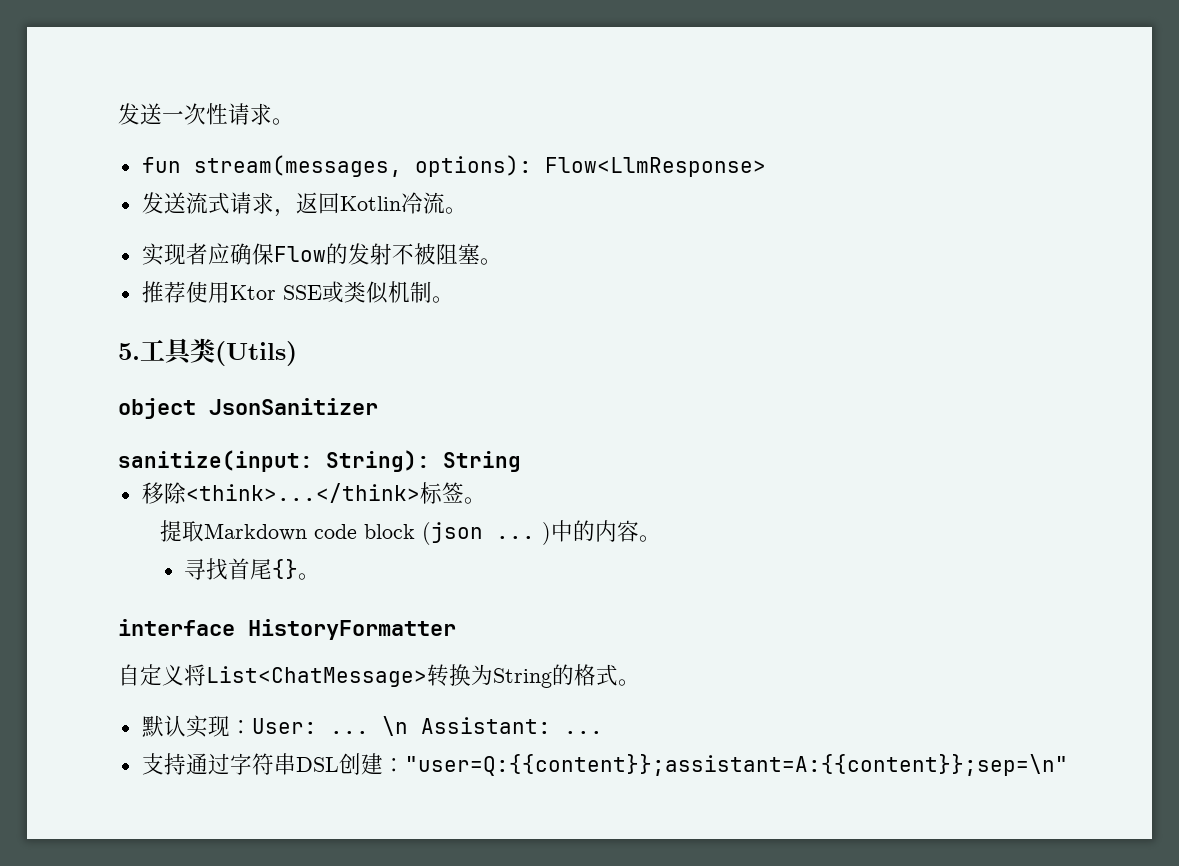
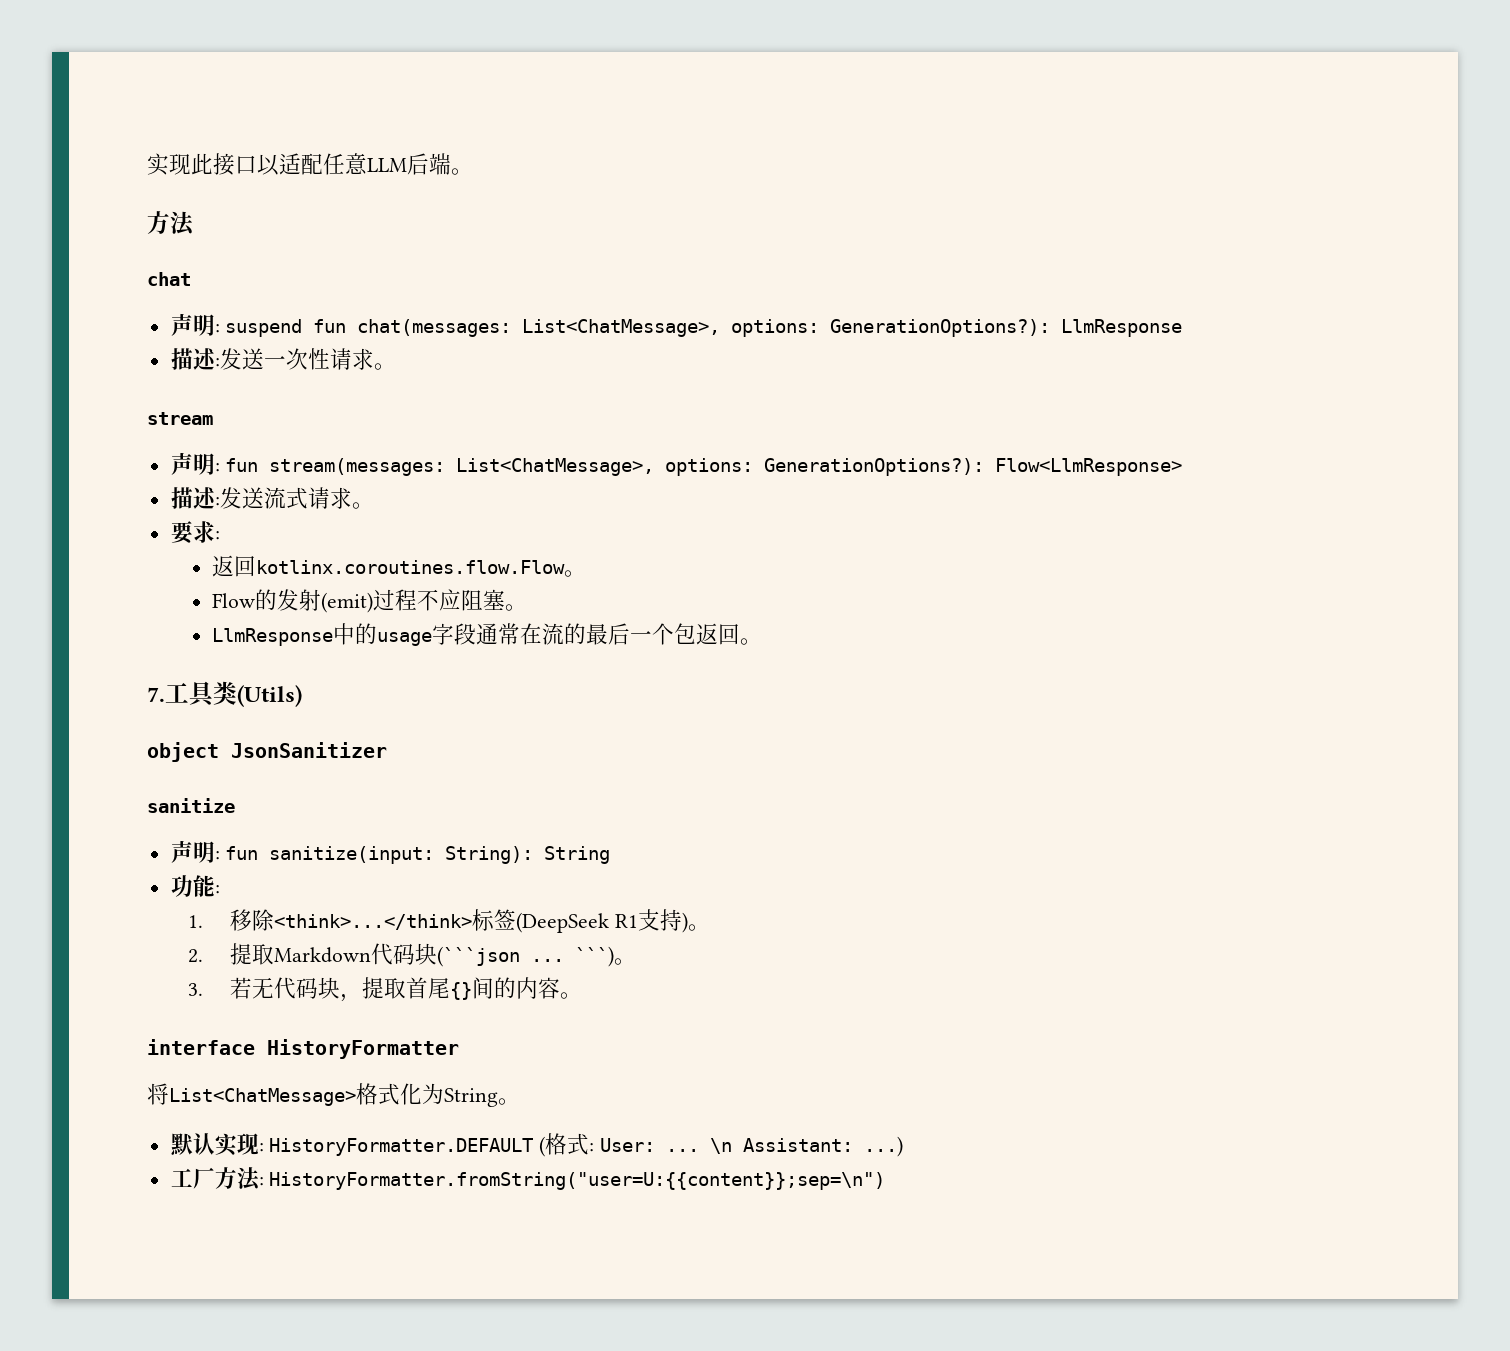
[118,103,294,125] [141,155,532,177] 发送一次性请求。 // fun stream(messages, options): -> [147,153,473,176] [147,211,195,236] [147,272,191,286] [170,313,1183,337] [170,348,396,370] [147,412,213,425] [170,452,985,476] 实现此接口以适配任意LLM后端。 // 方法 // chat // 声明: suspend fun chat(messages: List<ChatMessage>, options: GenerationOptions?): LlmResponse // 描述:发送一次性请求。 // stream // 声明: fun stream(messages: List<ChatMessage>, options: GenerationOptions?):
(766, 167) none -> [170,487,220,509] 描述:
[273,192,467,217] [141,243,502,266] [141,281,454,304] [118,343,140,360] ，返回Kotlin冷流。 // 实现者应确保Flow的发射不被阻塞。 // 推荐使用Ktor SSE或类似机制。 // 5. -> [351,502,374,509] [170,521,220,544] [212,555,587,577] [212,589,528,613] [212,623,763,646] [147,687,165,702] 。 // 要求: // 返回kotlinx.coroutines.flow.Flow。 // Flow的发射(emit)过程不应阻塞。 // LlmResponse中的usage字段通常在流的最后一个包返回。 // 7.
(378, 406) none -> [147,798,235,813] [170,840,259,863] sanitize // 声明: fun
[141,482,486,504] 移除<think>...</think>标签。 // -> [170,875,220,897] [188,909,710,933] [188,949,204,963] 功能: // 1.移除<think>...</think>标签(DeepSeek R1支持)。 // 2.
[314,520,574,545] code block (json ... )中 -> [370,943,636,967] [188,977,494,1002] 代码块(```json ... ```)。 // 3.若无代码块，提取首尾{}间
[183,558,320,580] // 寻找首尾{}。 -> (582, 995) none
[118,664,640,688] [141,715,603,738] [141,753,1068,776] 自定义将List<ChatMessage>转换为String的格式。 // 默认实现：User: ... \n Assistant: ... // 支持通过字符串DSL创建："user=Q:{{content}};assistant=A:{{content}};sep=\n" -> [147,1083,520,1107] [170,1133,904,1157] [170,1167,886,1191] 将List<ChatMessage>格式化为String。 // 默认实现: HistoryFormatter.DEFAULT (格式: User: ... \n Assistant: ...) // 工厂方法: HistoryFormatter.fromString("user=U:{{content}};sep=\n")

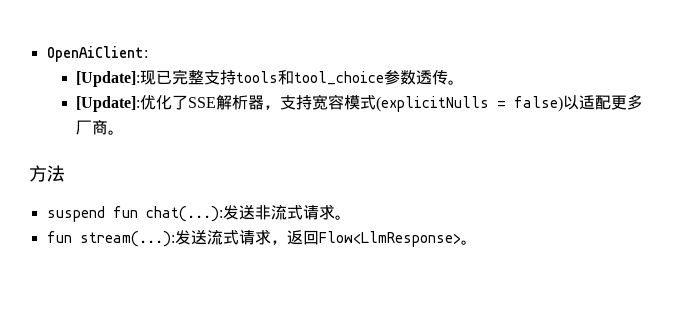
[147,153,473,176] [147,211,195,236] [147,272,191,286] [170,313,1183,337] [170,348,396,370] [147,412,213,425] [170,452,1183,476] [170,487,374,509] [170,521,220,544] [212,555,587,577] [212,589,528,613] [212,623,763,646] [147,681,302,707] [147,742,387,762] [147,798,235,813] [170,840,611,864] [170,875,220,897] [188,909,710,933] [188,943,636,967] [188,977,582,1002] [147,1039,459,1059] [147,1083,520,1107] [170,1133,904,1157] [170,1167,886,1191] 实现此接口以适配任意LLM后端。 // 方法 // chat // 声明: suspend fun chat(messages: List<ChatMessage>, options: GenerationOptions?): LlmResponse // 描述:发送一次性请求。 // stream // 声明: fun stream(messages: List<ChatMessage>, options: GenerationOptions?): Flow<LlmResponse> // 描述:发送流式请求。 // 要求: // 返回kotlinx.coroutines.flow.Flow。 // Flow的发射(emit)过程不应阻塞。 // LlmResponse中的usage字段通常在流的最后一个包返回。 // 7.工具类(Utils) // object JsonSanitizer // sanitize // 声明: fun sanitize(input: String): String // 功能: // 1.移除<think>...</think>标签(DeepSeek R1支持)。 // 2.提取Markdown代码块(```json ... ```)。 // 3.若无代码块，提取首尾{}间的内容。 // interface HistoryFormatter // 将List<ChatMessage>格式化为String。 // 默认实现: HistoryFormatter.DEFAULT (格式: User: ... \n Assistant: ...) // 工厂方法: HistoryFormatter.fromString("user=U:{{content}};sep=\n") -> [46,46,148,62] [76,69,465,87] [76,94,644,112] [76,120,125,135] [29,165,65,182] [46,204,351,222] [46,229,477,247] OpenAiClient: // [Update]:现已完整支持tools和tool_choice参数透传。 // [Update]:优化了SSE解析器，支持宽容模式(explicitNulls = false)以适配更多厂商。 // 方法 // suspend fun chat(...):发送非流式请求。 // fun stream(...):发送流式请求，返回Flow<LlmResponse>。

